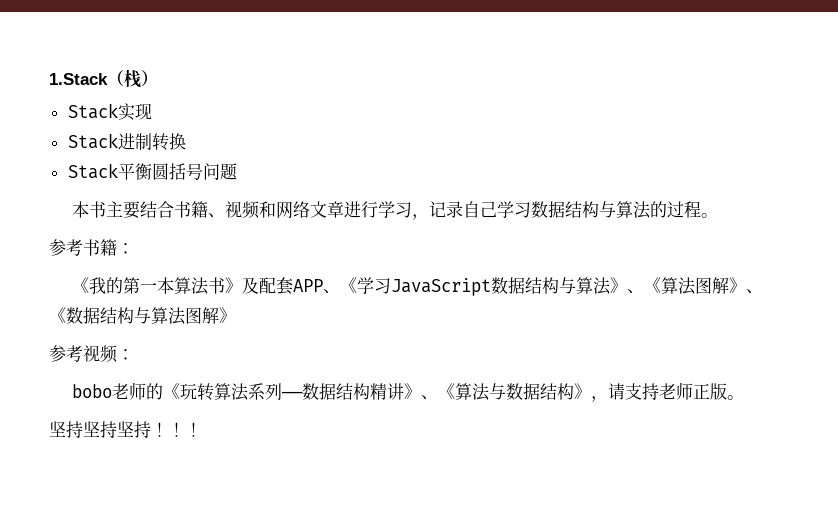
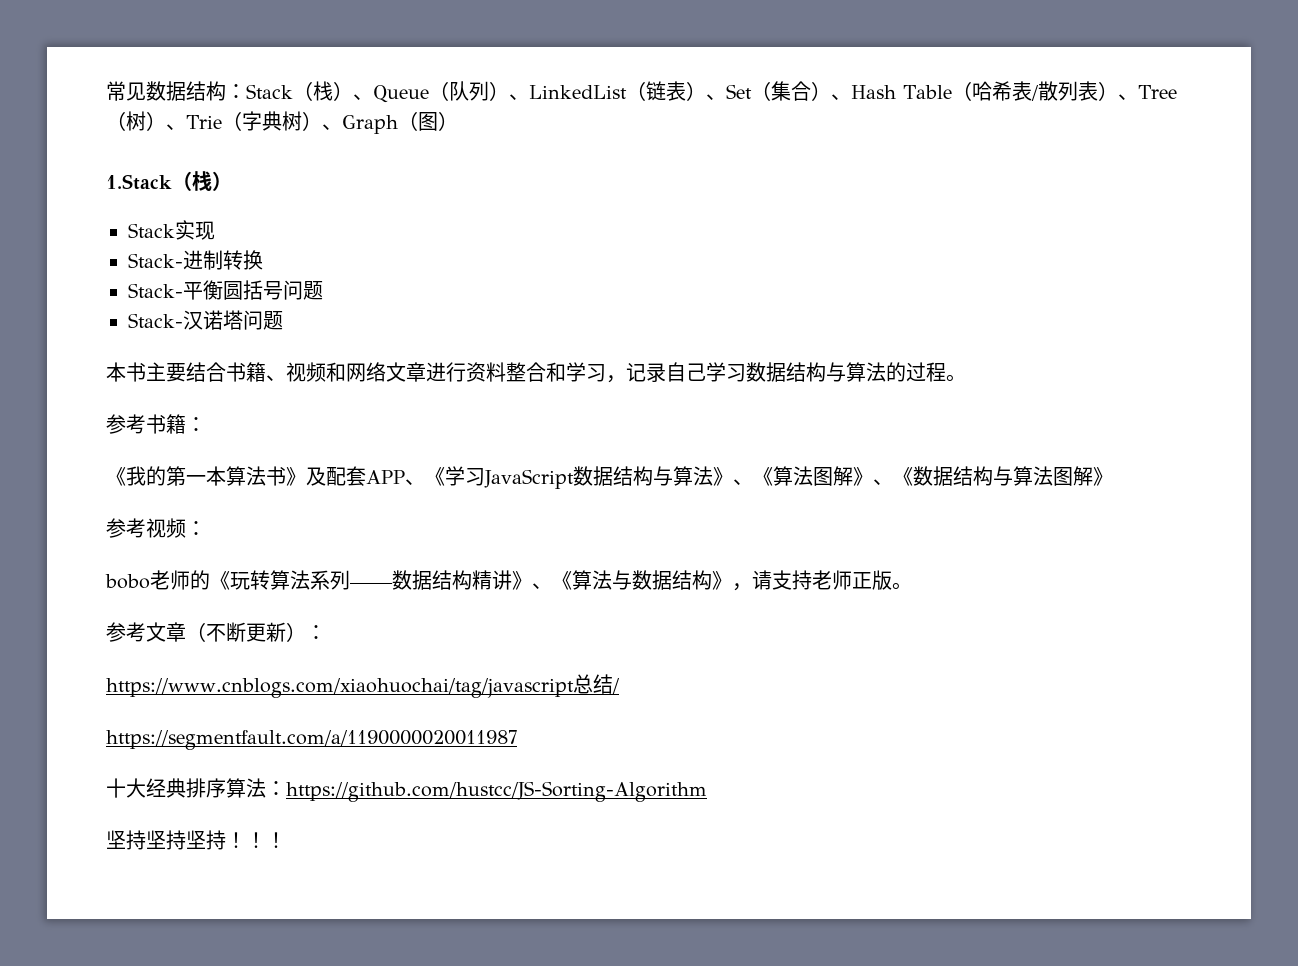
(49, 79) none -> [106,81,1177,103] [106,111,458,134] 常见数据结构：Stack（栈）、Queue（队列）、LinkedList（链表）、Set（集合）、Hash Table（哈希表/散列表）、Tree（树）、Trie（字典树）、Graph（图） //
[67,133,118,149] Stack -> [128,253,183,268] Stack-
[67,163,118,179] Stack -> [128,283,183,298] Stack-
(237, 171) none -> [128,310,283,330] // Stack-汉诺塔问题
(378, 209) none -> [466,362,566,382] 资料整合和
(744, 397) none -> [106,622,326,642] [106,674,620,698] [106,730,517,750] [106,778,707,802] // 参考文章（不断更新）： // https://www.cnblogs.com/xiaohuochai/tag/javascript总结/ // https://segmentfault.com/a/1190000020011987 // 十大经典排序算法：https://github.com/hustcc/JS-Sorting-Algorithm

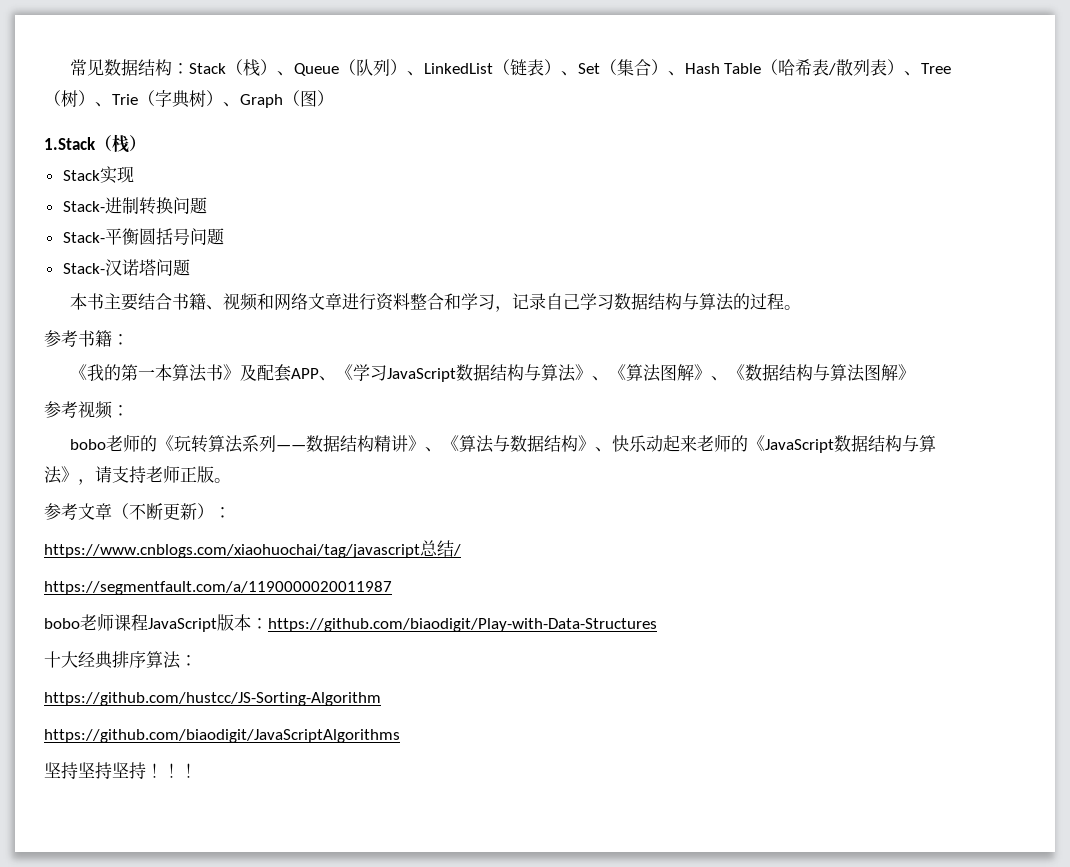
(263, 260) none -> [172,197,207,214] 问题
(732, 580) none -> [594,434,936,453] [44,466,78,484] 、快乐动起来老师的《JavaScript数据结构与算法》
(517, 740) none -> [44,613,657,632] // bobo老师课程JavaScript版本：https://github.com/biaodigit/Play-with-Data-Structures
(286, 788) none -> (197, 660) //
(707, 791) none -> [44,729,400,743] // https://github.com/biaodigit/JavaScriptAlgorithms

